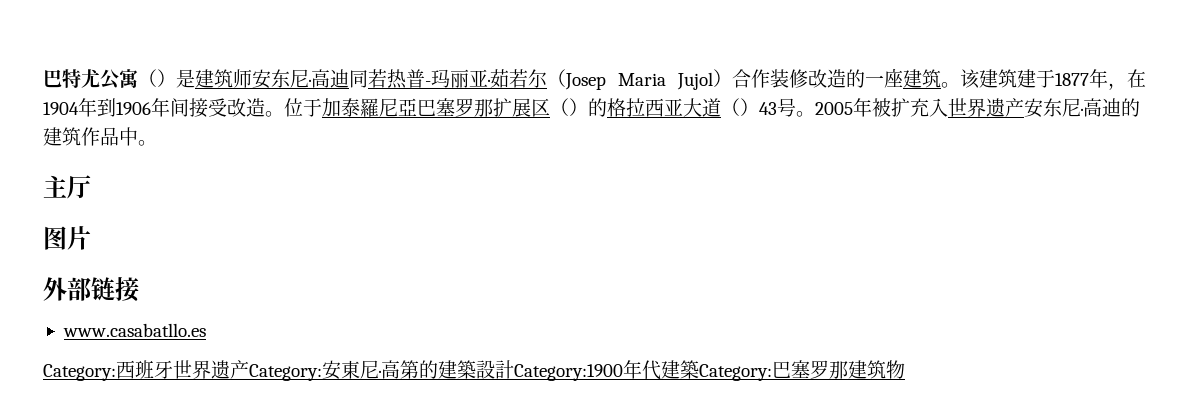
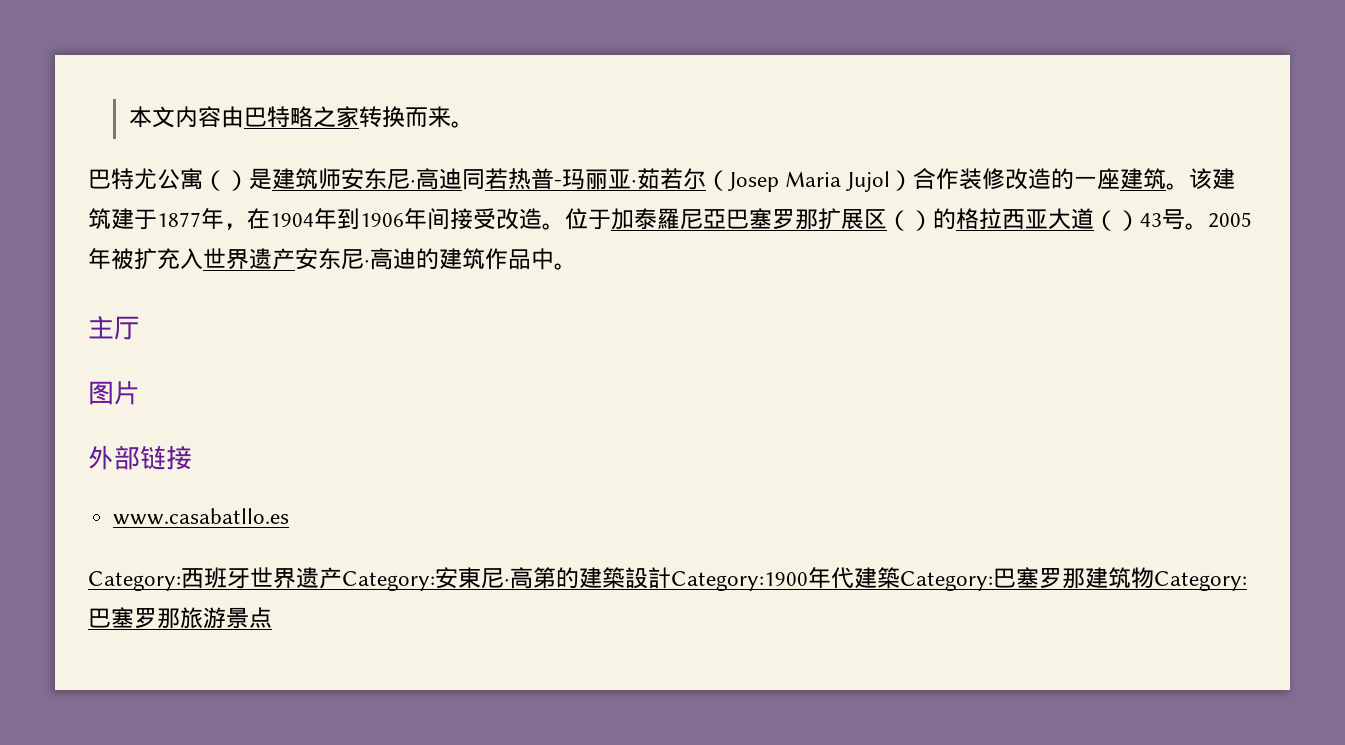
(43, 78) none -> [129,106,475,128] 本文内容由巴特略之家转换而来。 //
(905, 369) none -> [1154,571,1247,591] [88,607,272,629] Category:巴塞罗那旅游景点

